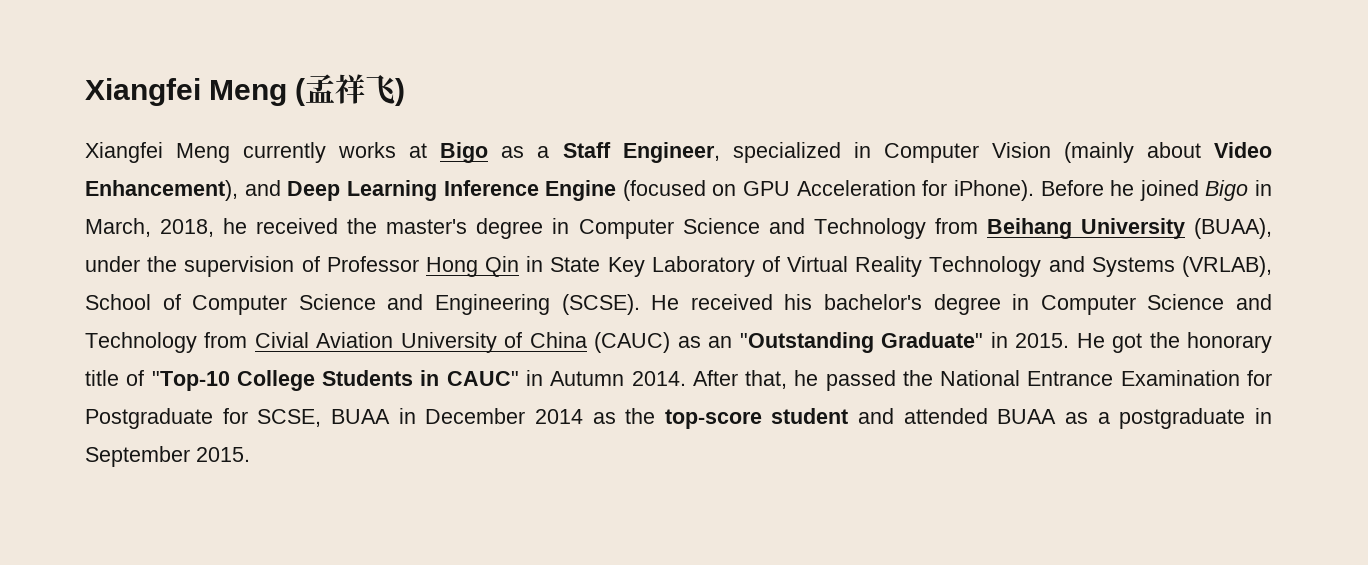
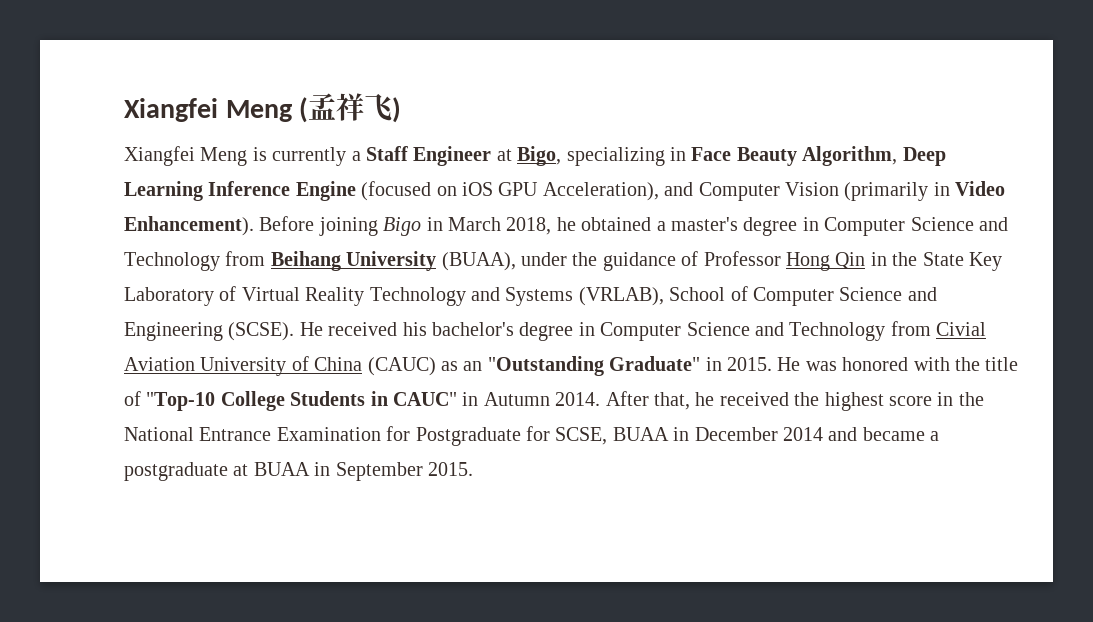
[243,142,1272,163] [85,180,281,201] currently works at Bigo as a Staff Engineer, specialized in Computer Vision (mainly about Video Enhancement), and -> [252,146,898,166] is currently a Staff Engineer at Bigo, specializing in Face Beauty Algorithm,
[743,180,1199,201] GPU Acceleration for iPhone). Before he joined -> [462,181,1006,201] [124,216,378,236] iOS GPU Acceleration), and Computer Vision (primarily in Video Enhancement). Before joining
[85,218,151,237] March, -> [447,217,501,231] March
[256,218,378,234] received the -> [581,217,666,231] obtained a
[184,256,295,277] supervision -> [602,252,676,271] guidance
(544, 264) none -> [892,252,918,266] the
[1112,332,1273,353] got the honorary -> [805,357,980,371] was honored with the
[825,370,896,391] passed -> [719,392,954,411] received the highest score in
[592,408,1246,429] as the top-score student and attended BUAA as a postgraduate -> [828,427,940,441] [124,462,310,481] and became a postgraduate at BUAA

